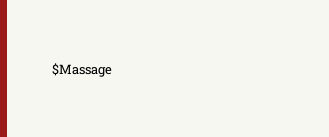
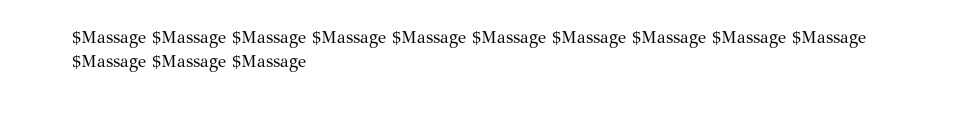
[52,63,112,77] $Massage -> [72,31,866,48] [72,55,306,72] $Massage $Massage $Massage $Massage $Massage $Massage $Massage $Massage $Massage $Massage $Massage $Massage $Massage

